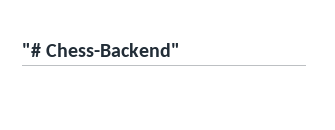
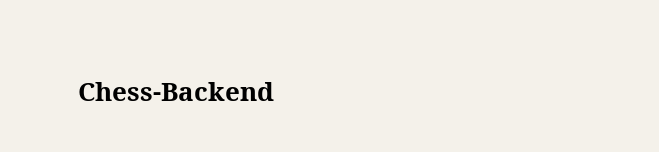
[22,43,181,57] "# Chess-Backend" -> [78,82,274,101] Chess-Backend

